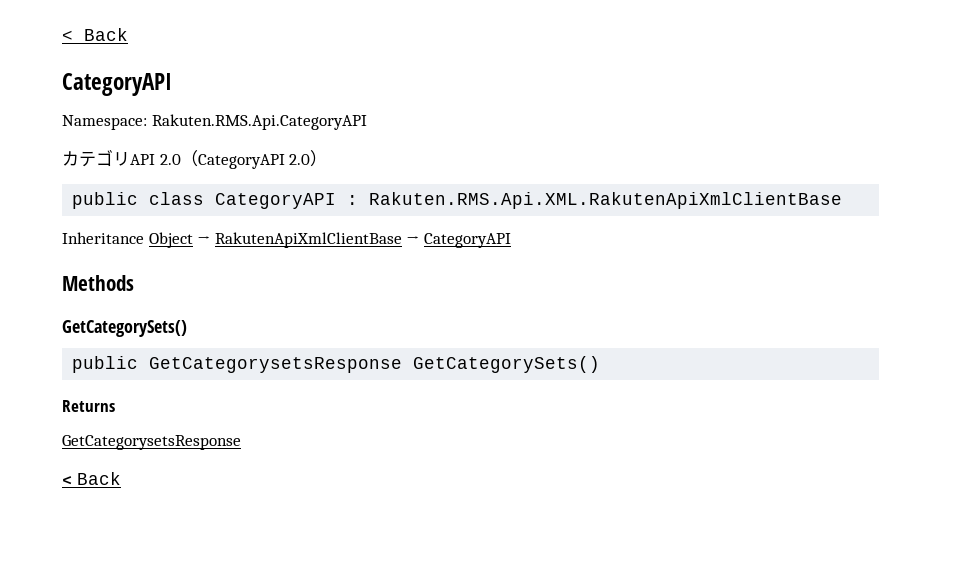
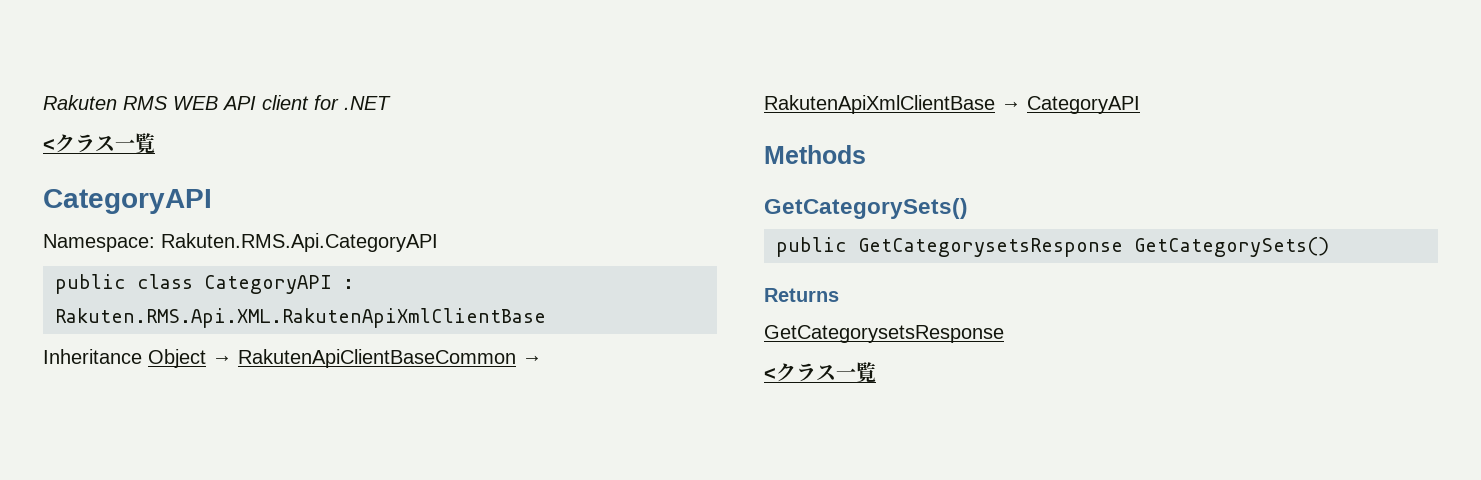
[62,28,128,41] [62,73,172,96] [62,114,367,130] [62,149,328,169] < Back // CategoryAPI // Namespace: Rakuten.RMS.Api.CategoryAPI // カテゴリAPI 2.0（CategoryAPI 2.0） -> [43,95,391,110] [43,133,155,154] [43,189,212,214] [43,233,438,252] Rakuten RMS WEB API client for .NET // <クラス一覧 // CategoryAPI // Namespace: Rakuten.RMS.Api.CategoryAPI
(211, 240) none -> [238,349,542,368] RakutenApiClientBaseCommon →
[76,472,121,485] Back -> [776,362,876,383] クラス一覧

